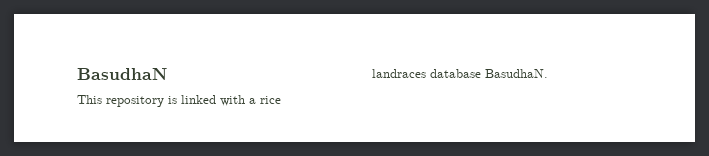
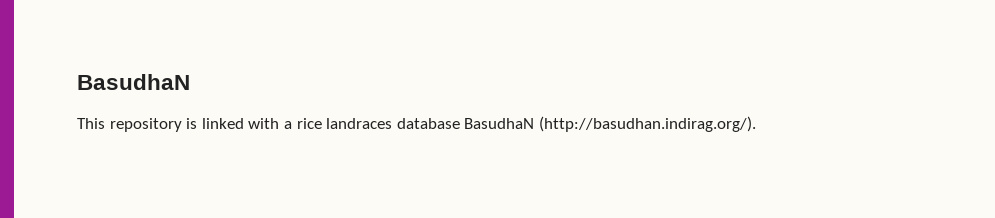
[485,69,548,78] BasudhaN. -> [464,116,756,132] BasudhaN (http://basudhan.indirag.org/).

